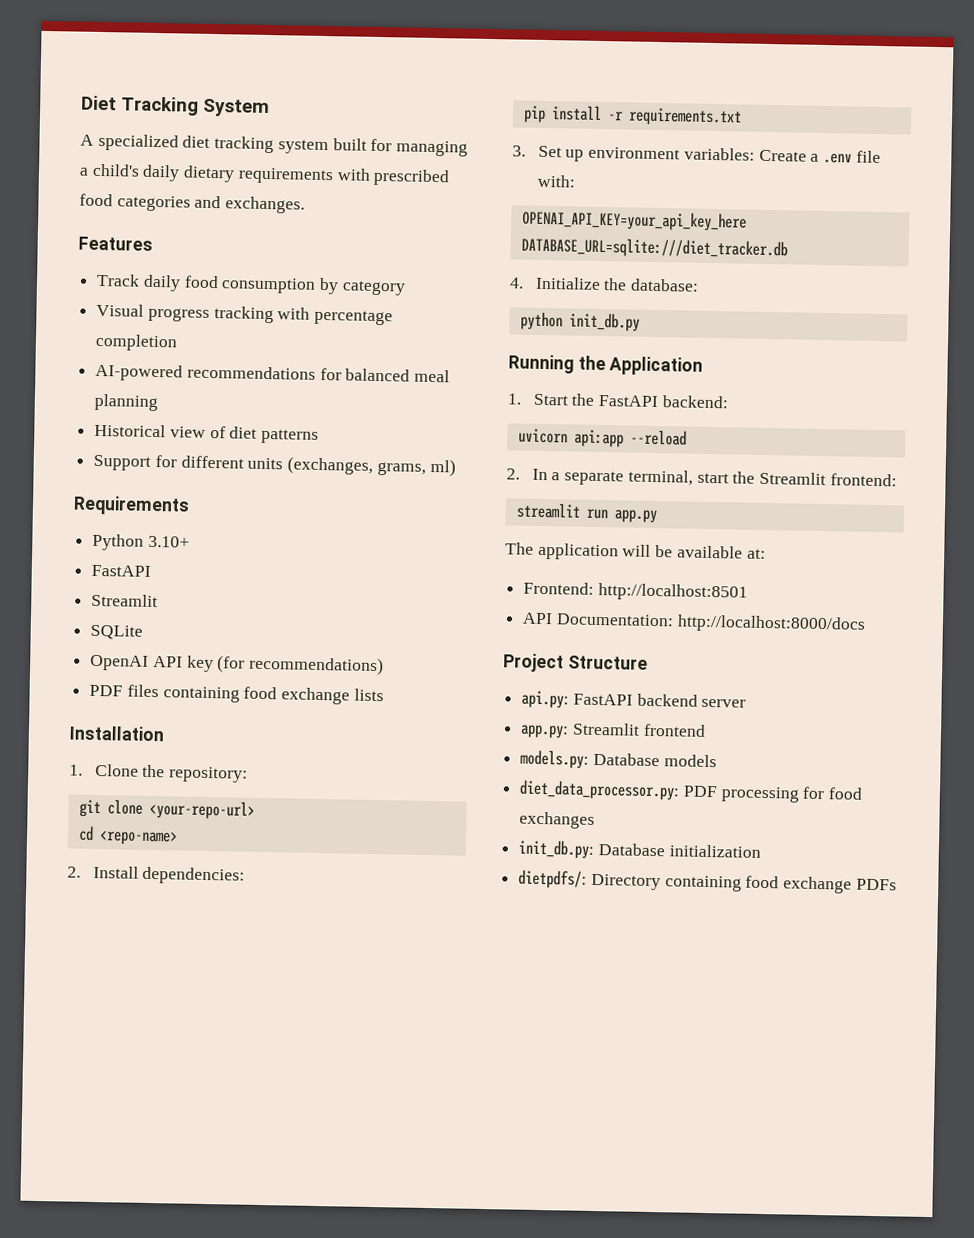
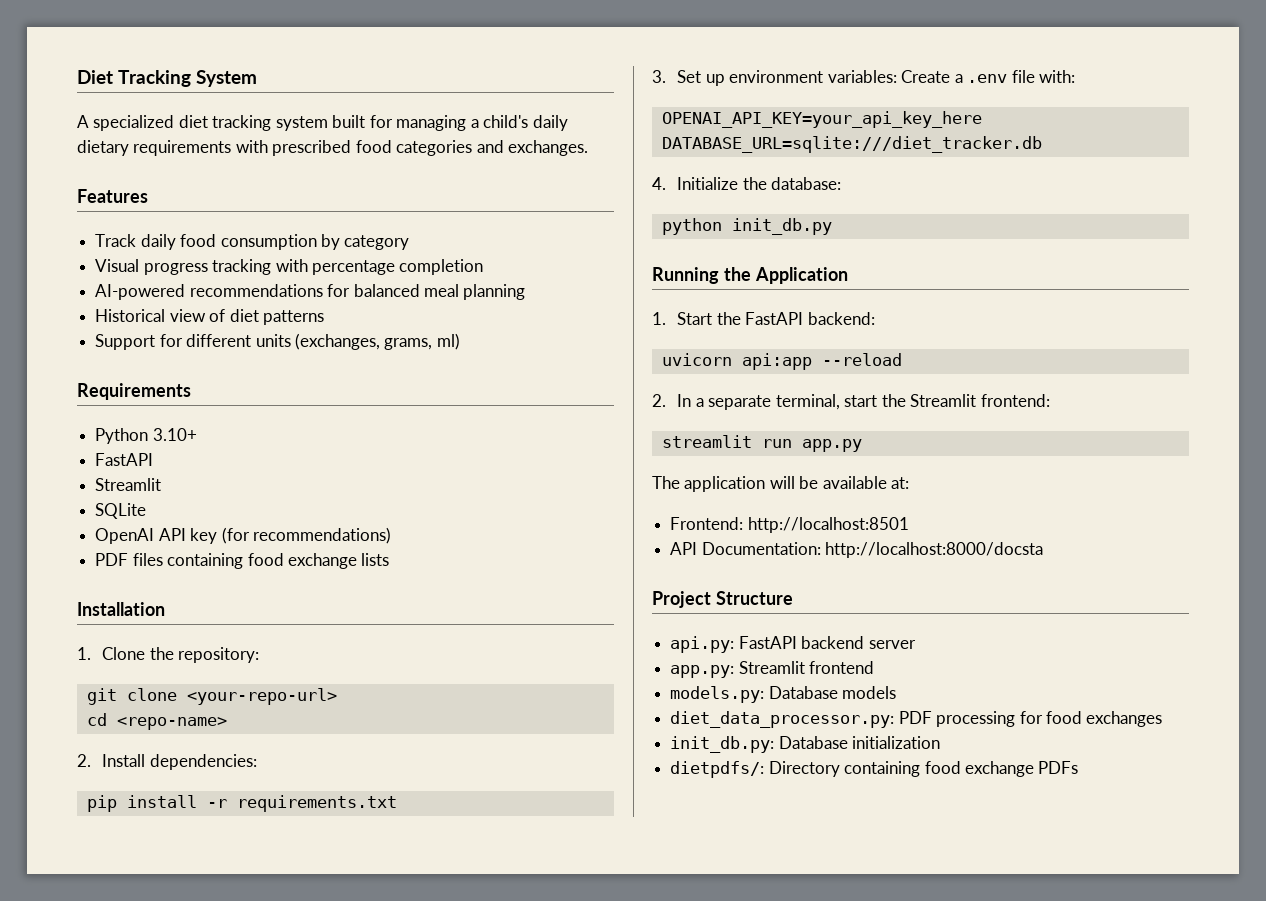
[676,614,866,634] http://localhost:8000/docs -> [825,542,1044,558] http://localhost:8000/docsta

